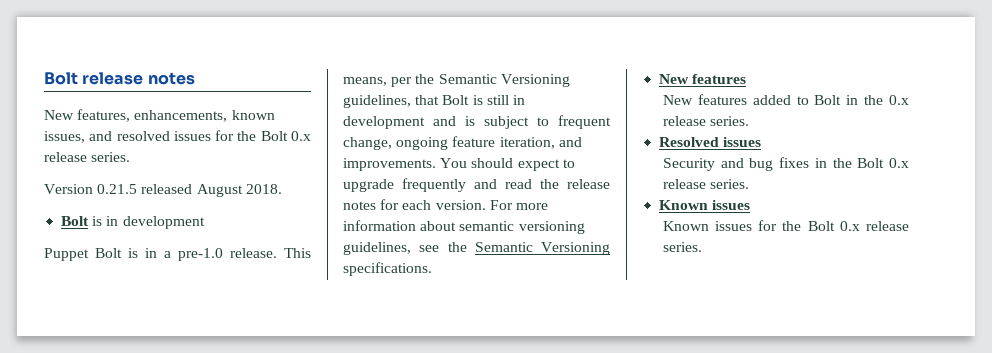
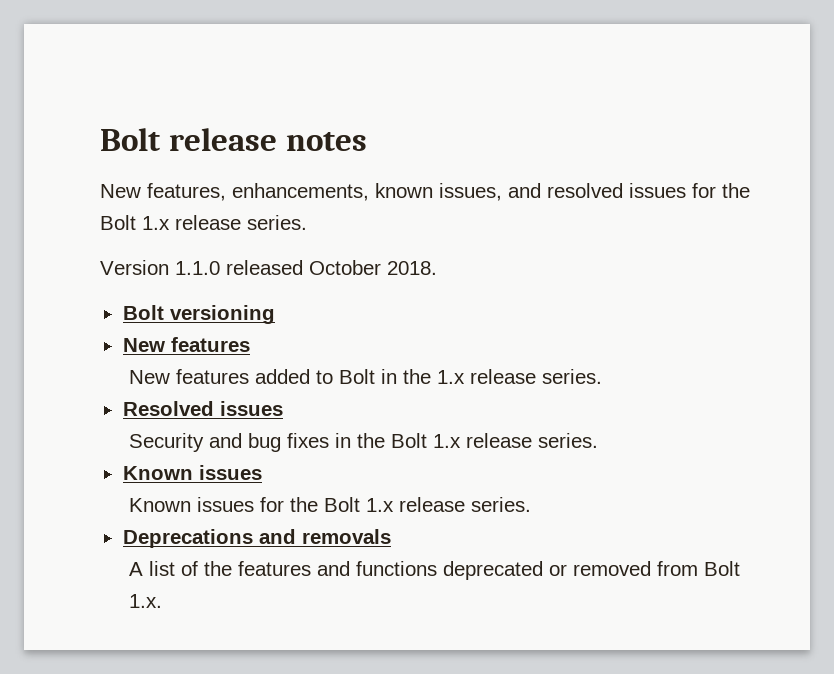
[290,131,311,141] 0.x -> [142,216,170,230] 1.x
[97,184,243,197] 0.21.5 released August -> [175,260,381,275] 1.1.0 released October
[92,216,205,229] [44,248,311,261] [343,74,570,87] [343,95,525,108] [343,115,611,129] [343,136,582,150] [343,158,575,171] [343,178,610,192] [343,199,548,210] [343,220,585,234] [343,242,610,255] [343,262,432,276] is in development // Puppet Bolt is in a pre-1.0 release. This means, per the Semantic Versioning guidelines, that Bolt is still in development and is subject to frequent change, ongoing feature iteration, and improvements. You should expect to upgrade frequently and read the release notes for each version. For more information about semantic versioning guidelines, see the Semantic Versioning specifications. -> [169,305,275,324] versioning
[889,95,909,105] 0.x -> [436,370,465,384] 1.x
[889,158,909,168] 0.x -> [432,434,461,448] 1.x
[839,221,909,231] [662,242,702,252] 0.x release series. -> [365,497,531,512] [122,529,391,548] [128,561,740,580] [128,594,162,608] 1.x release series. // Deprecations and removals // A list of the features and functions deprecated or removed from Bolt 1.x.

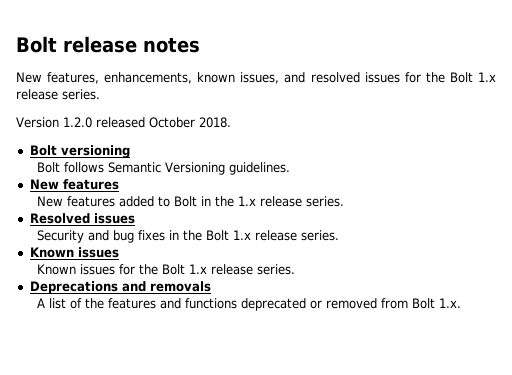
[175,261,220,275] 1.1.0 -> [63,117,92,128] 1.2.0
(275, 314) none -> [36,162,290,175] // Bolt follows Semantic Versioning guidelines.

